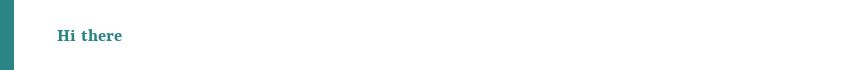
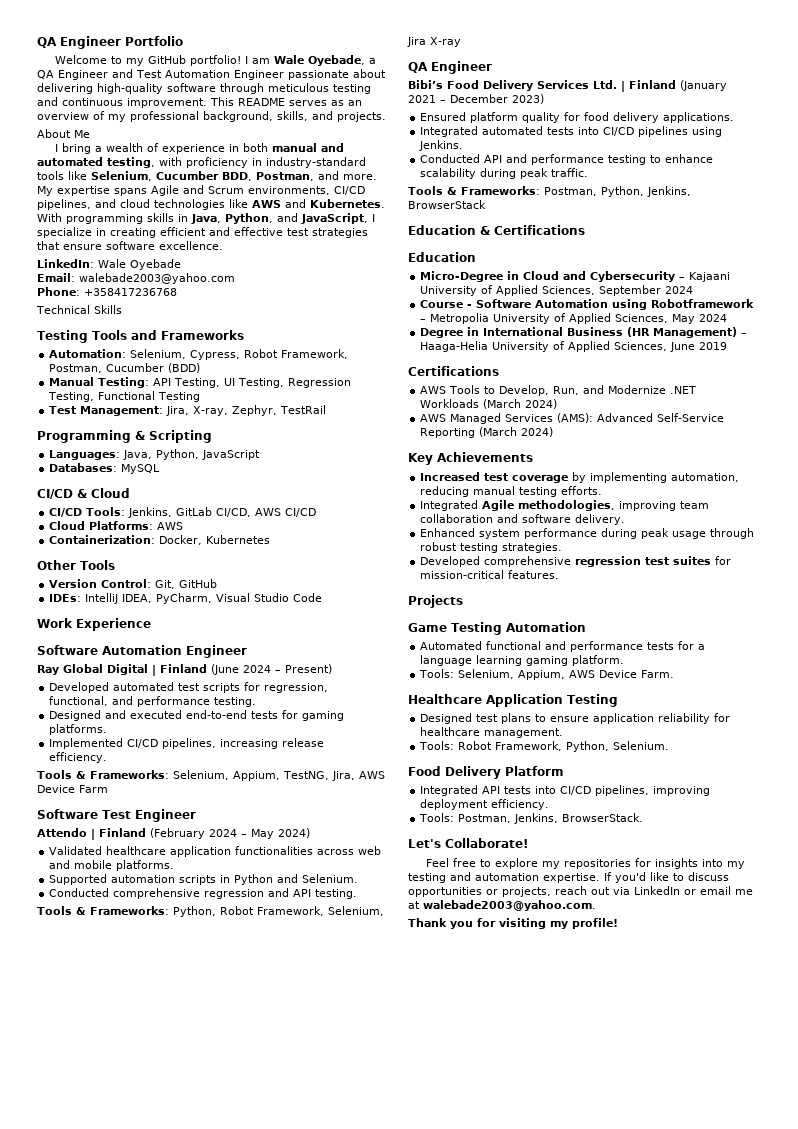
[57,29,123,41] Hi there -> [37,36,183,49] [54,55,376,66] [37,69,386,80] [37,83,371,94] [37,97,362,108] [37,111,386,122] [37,129,90,138] [54,143,344,154] [37,157,366,168] [37,171,377,181] [37,185,365,196] [37,199,385,210] [37,213,375,224] [37,227,368,238] [37,241,223,250] [37,259,181,270] [37,273,235,284] [37,287,177,296] [36,305,122,314] [37,330,244,343] [49,349,349,360] [49,363,201,373] [49,377,352,388] [48,391,201,402] [49,405,327,416] [37,430,212,443] [49,449,261,460] [49,463,161,474] [37,488,130,499] [49,507,317,518] [49,521,184,530] [49,535,271,545] [37,560,115,570] [49,579,218,589] [49,593,323,604] [37,618,151,631] [37,645,247,658] [37,664,332,676] [49,682,329,693] [49,696,257,707] [49,710,345,721] [49,724,108,735] [49,738,325,749] [49,752,108,763] [37,770,385,781] [37,785,108,793] [37,809,196,822] [37,828,310,840] [49,846,382,857] [49,860,175,871] [49,874,359,885] [49,888,358,899] [37,906,384,917] [407,37,461,47] [408,61,492,74] [408,80,727,92] [408,94,544,104] [420,112,735,123] [420,126,723,137] [419,140,464,151] [420,154,714,165] [420,168,589,179] [408,186,691,197] [408,200,486,209] [408,225,585,235] [408,252,476,262] [420,271,731,282] [420,285,694,296] [420,299,755,310] [420,313,728,324] [420,327,748,338] [420,341,728,352] [408,366,499,376] [420,385,697,396] [420,399,558,409] [420,413,725,424] [420,427,554,438] [408,452,533,465] [420,472,740,483] [420,486,603,497] [420,500,710,511] [420,514,626,525] [420,528,755,539] [420,542,563,553] [420,556,732,567] [420,570,560,579] [408,595,463,608] [408,622,586,635] [420,641,706,652] [420,655,625,666] [419,669,675,680] [408,694,618,707] [420,713,731,724] [420,727,564,738] [419,741,670,752] [408,766,564,779] [420,785,711,796] [420,799,550,810] [419,813,644,824] [408,838,528,848] [425,858,745,869] [408,872,729,883] [408,886,753,897] [408,900,596,911] [408,918,618,929] QA Engineer Portfolio // Welcome to my GitHub portfolio! I am Wale Oyebade, a QA Engineer and Test Automation Engineer passionate about delivering high-quality software through meticulous testing and continuous improvement. This README serves as an overview of my professional background, skills, and projects. // About Me // I bring a wealth of experience in both manual and automated testing, with proficiency in industry-standard tools like Selenium, Cucumber BDD, Postman, and more. My expertise spans Agile and Scrum environments, CI/CD pipelines, and cloud technologies like AWS and Kubernetes. With programming skills in Java, Python, and JavaScript, I specialize in creating efficient and effective test strategies that ensure software excellence. // LinkedIn: Wale Oyebade // Email: walebade2003@yahoo.com // Phone: +358417236768 // Technical Skills // Testing Tools and Frameworks // Automation: Selenium, Cypress, Robot Framework, Postman, Cucumber (BDD) // Manual Testing: API Testing, UI Testing, Regression Testing, Functional Testing // Test Management: Jira, X-ray, Zephyr, TestRail // Programming & Scripting // Languages: Java, Python, JavaScript // Databases: MySQL // CI/CD & Cloud // CI/CD Tools: Jenkins, GitLab CI/CD, AWS CI/CD // Cloud Platforms: AWS // Containerization: Docker, Kubernetes // Other Tools // Version Control: Git, GitHub // IDEs: IntelliJ IDEA, PyCharm, Visual Studio Code // Work Experience // Software Automation Engineer // Ray Global Digital | Finland (June 2024 – Present) // Developed automated test scripts for regression, functional, and performance testing. // Designed and executed end-to-end tests for gaming platforms. // Implemented CI/CD pipelines, increasing release efficiency. // Tools & Frameworks: Selenium, Appium, TestNG, Jira, AWS Device Farm // Software Test Engineer // Attendo | Finland (February 2024 – May 2024) // Validated healthcare application functionalities across web and mobile platforms. // Supported automation scripts in Python and Selenium. // Conducted comprehensive regression and API testing. // Tools & Frameworks: Python, Robot Framework, Selenium, Jira X-ray // QA Engineer // Bibi’s Food Delivery Services Ltd. | Finland (January 2021 – December 2023) // Ensured platform quality for food delivery applications. // Integrated automated tests into CI/CD pipelines using Jenkins. // Conducted API and performance testing to enhance scalability during peak traffic. // Tools & Frameworks: Postman, Python, Jenkins, BrowserStack // Education & Certifications // Education // Micro-Degree in Cloud and Cybersecurity – Kajaani University of Applied Sciences, September 2024 // Course - Software Automation using Robotframework – Metropolia University of Applied Sciences, May 2024 // Degree in International Business (HR Management) – Haaga-Helia University of Applied Sciences, June 2019 // Certifications // AWS Tools to Develop, Run, and Modernize .NET Workloads (March 2024) // AWS Managed Services (AMS): Advanced Self-Service Reporting (March 2024) // Key Achievements // Increased test coverage by implementing automation, reducing manual testing efforts. // Integrated Agile methodologies, improving team collaboration and software delivery. // Enhanced system performance during peak usage through robust testing strategies. // Developed comprehensive regression test suites for mission-critical features. // Projects // Game Testing Automation // Automated functional and performance tests for a language learning gaming platform. // Tools: Selenium, Appium, AWS Device Farm. // Healthcare Application Testing // Designed test plans to ensure application reliability for healthcare management. // Tools: Robot Framework, Python, Selenium. // Food Delivery Platform // Integrated API tests into CI/CD pipelines, improving deployment efficiency. // Tools: Postman, Jenkins, BrowserStack. // Let's Collaborate! // Feel free to explore my repositories for insights into my testing and automation expertise. If you'd like to discuss opportunities or projects, reach out via LinkedIn or email me at walebade2003@yahoo.com. // Thank you for visiting my profile!

